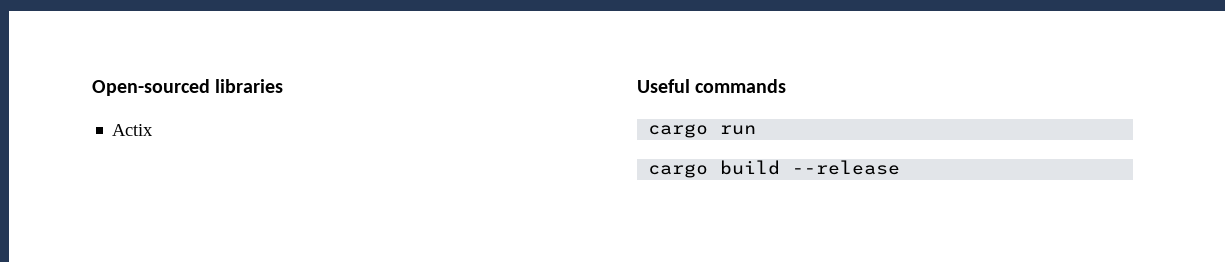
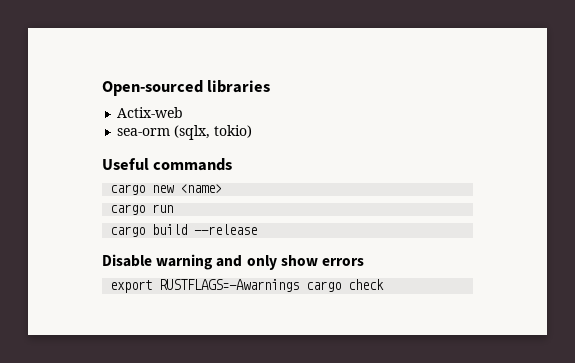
[112,124,154,136] Actix -> [117,107,184,118] [117,125,253,140] Actix-web // sea-orm (sqlx, tokio)
(787, 86) none -> [110,184,223,195] // cargo new <name>
(901, 167) none -> [102,254,364,270] [110,279,385,293] // Disable warning and only show errors // export RUSTFLAGS=-Awarnings cargo check

